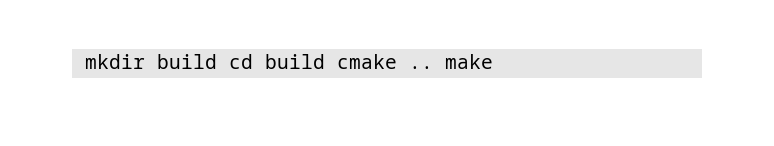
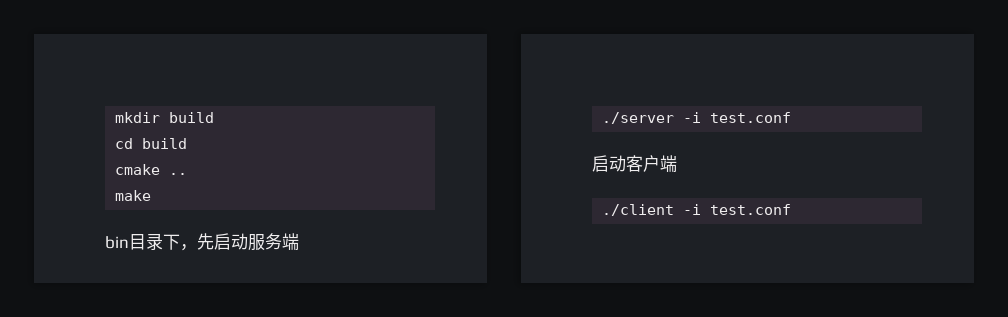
(217, 61) none -> (215, 117) //
(325, 61) none -> (188, 143) //
(433, 67) none -> (188, 174) //
(493, 61) none -> [105,233,299,251] [602,112,792,124] [592,155,677,172] [602,204,792,216] // bin目录下，先启动服务端 // ./server -i test.conf // 启动客户端 // ./client -i test.conf

